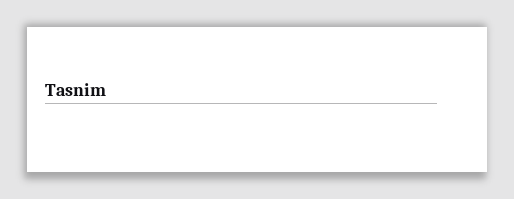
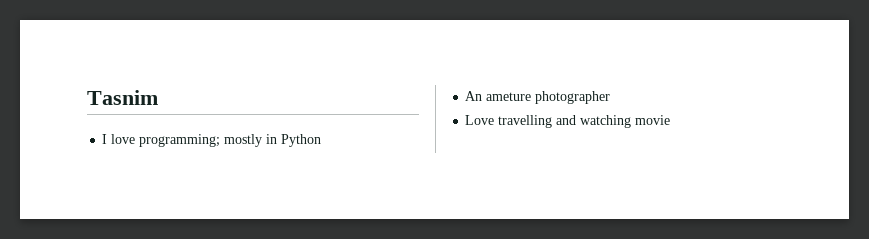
(106, 89) none -> [102,134,322,147] [465,91,611,104] [465,115,671,128] // I love programming; mostly in Python // An ameture photographer // Love travelling and watching movie

